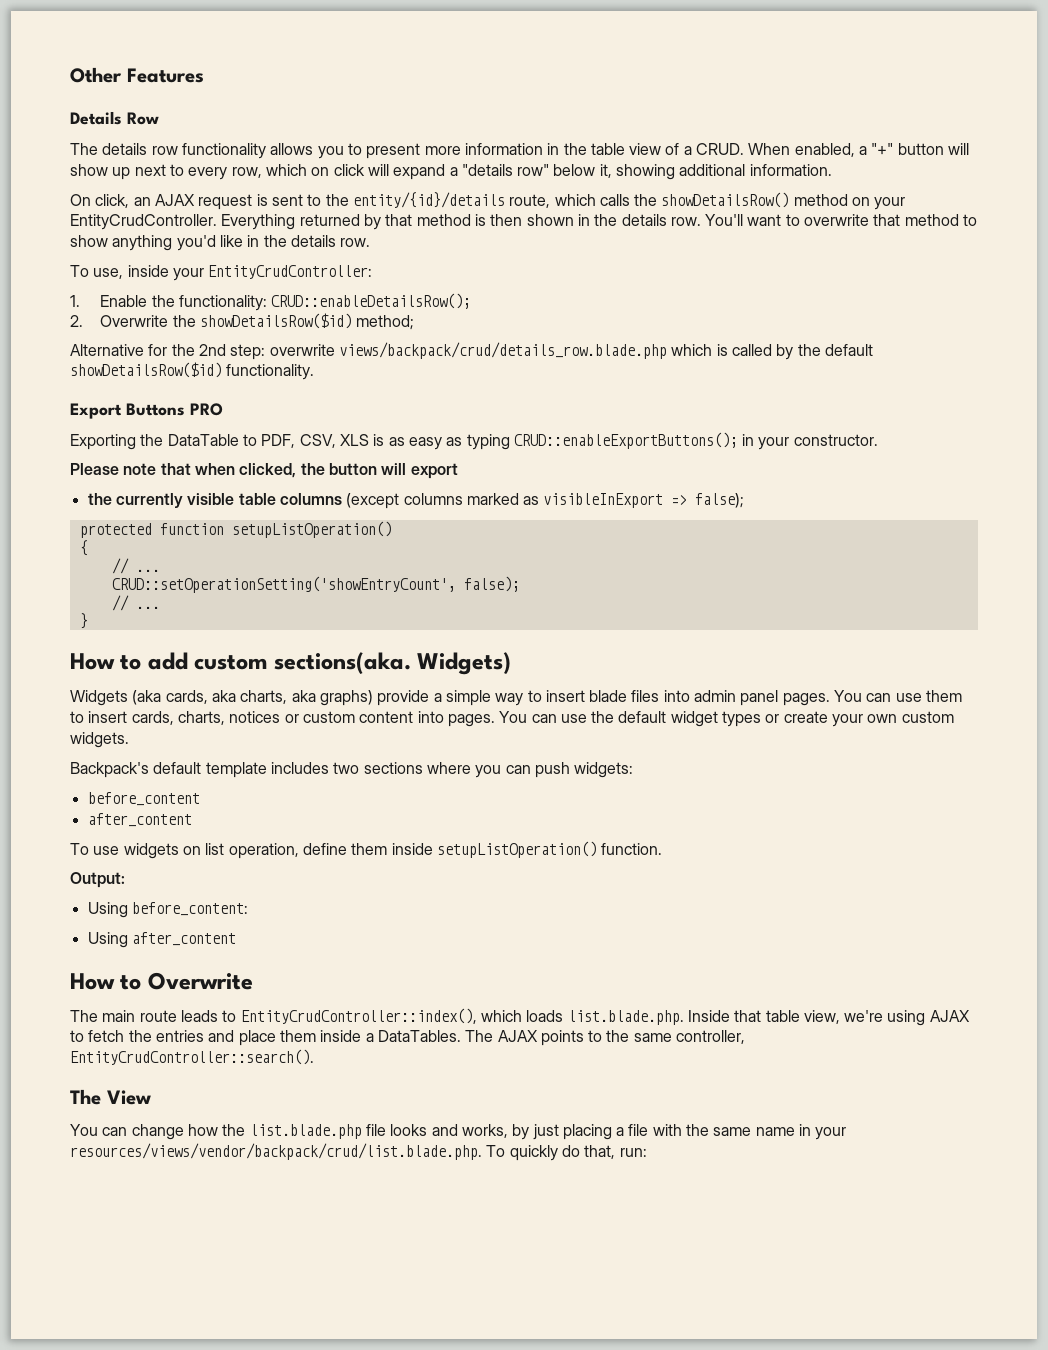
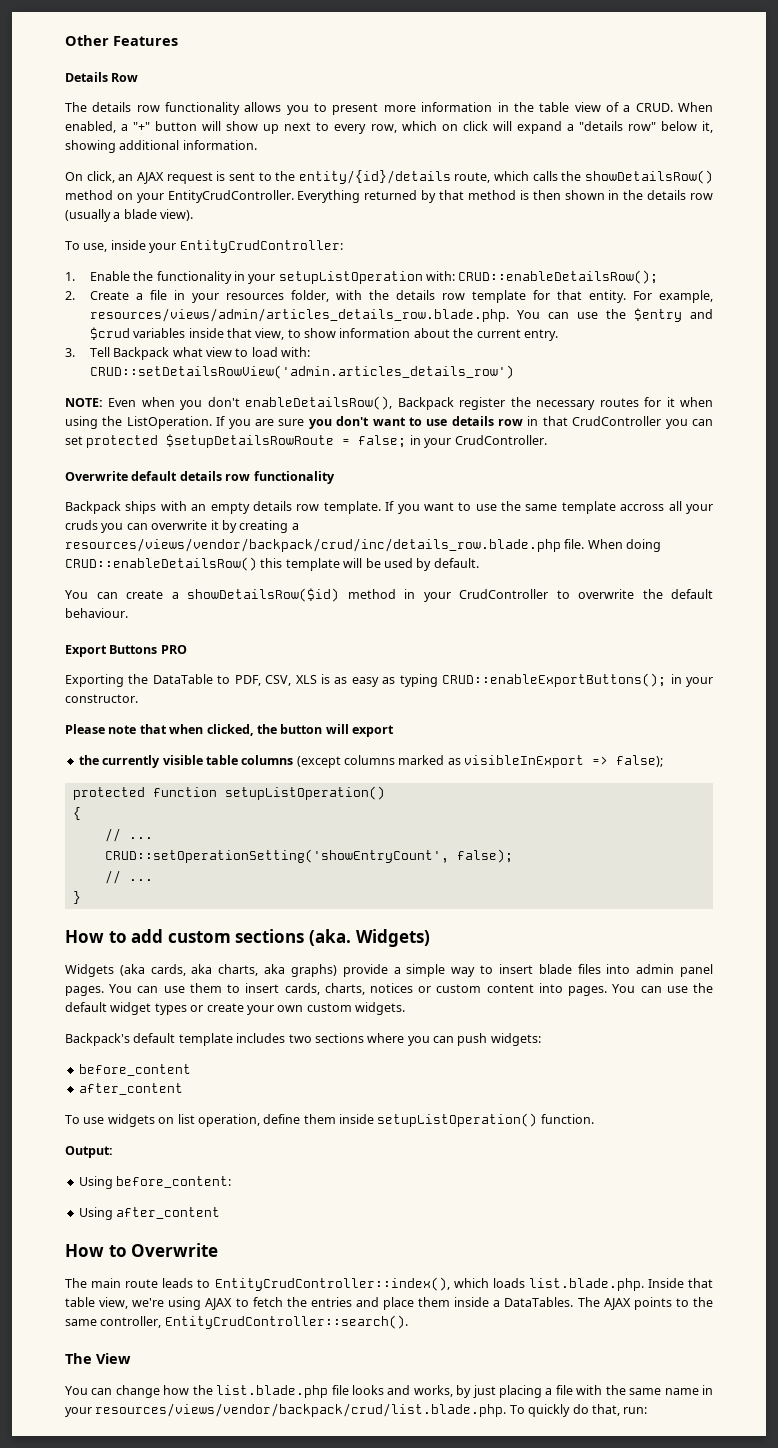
[670,214,978,226] [70,235,371,251] row. You'll want to overwrite that method to show anything you'd like in the details row. -> [690,193,714,200] [65,209,194,222] row (usually a blade view).
[178,293,472,311] [70,313,415,330] [70,342,873,360] [70,362,315,380] functionality: CRUD::enableDetailsRow(); // 2. Overwrite the showDetailsRow($id) method; // Alternative for the 2nd step: overwrite views/backpack/crud/details_row.blade.php which is called by the default showDetailsRow($id) functionality. -> [156,270,659,284] [65,290,713,303] [89,308,713,322] [89,327,558,341] [65,347,311,360] [89,365,514,379] [65,396,713,410] [65,416,714,429] [65,434,547,448] [65,471,335,484] [65,501,714,514] [65,520,299,533] [65,538,662,552] [65,557,479,571] [65,588,713,602] [65,608,128,618] functionality in your setupListOperation with: CRUD::enableDetailsRow(); // 2. Create a file in your resources folder, with the details row template for that entity. For example, resources/views/admin/articles_details_row.blade.php. You can use the $entry and $crud variables inside that view, to show information about the current entry. // 3. Tell Backpack what view to load with: CRUD::setDetailsRowView('admin.articles_details_row') // NOTE: Even when you don't enableDetailsRow(), Backpack register the necessary routes for it when using the ListOperation. If you are sure you don't want to use details row in that CrudController you can set protected $setupDetailsRowRoute = false; in your CrudController. // Overwrite default details row functionality // Backpack ships with an empty details row template. If you want to use the same template accross all your cruds you can overwrite it by creating a resources/views/vendor/backpack/crud/inc/details_row.blade.php file. When doing CRUD::enableDetailsRow() this template will be used by default. // You can create a showDetailsRow($id) method in your CrudController to overwrite the default behaviour.
[273,652,411,674] sections(aka. -> [235,929,351,946] sections (aka.

